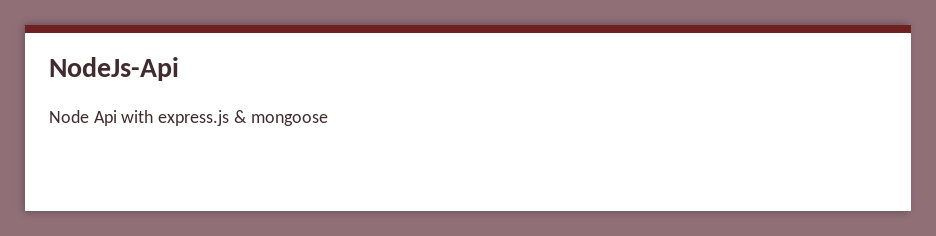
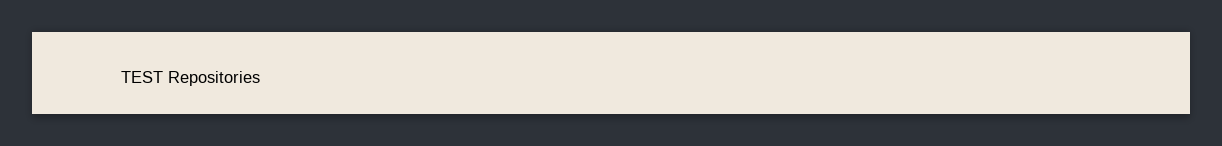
[49,57,179,81] [49,110,328,126] NodeJs-Api // Node Api with express.js & mongoose -> [121,71,260,86] TEST Repositories

